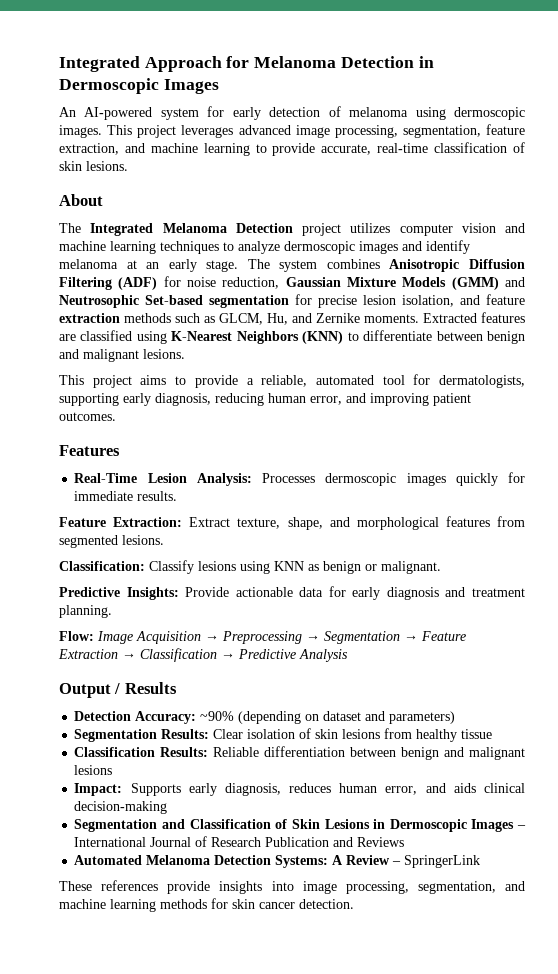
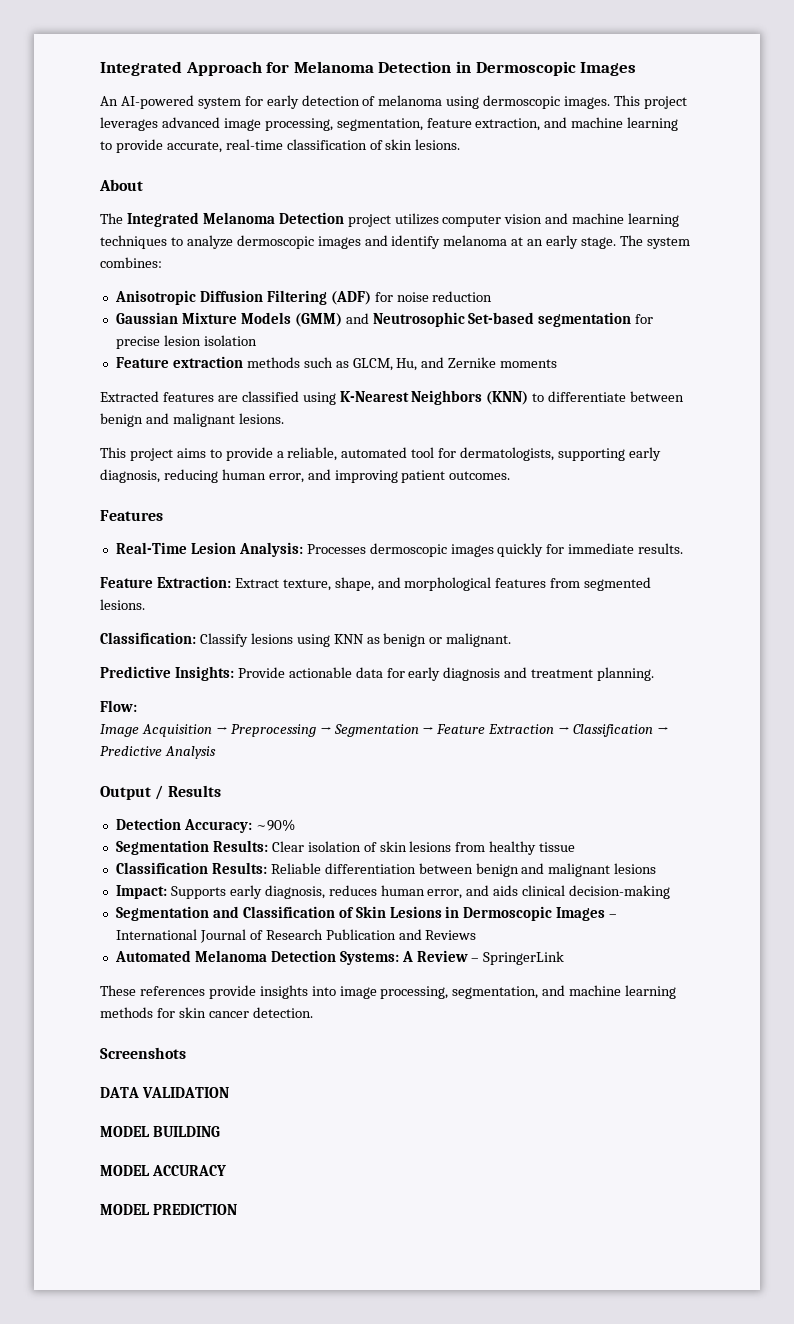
[326,259,380,269] combines -> [100,257,162,268] combines: //
[222,277,280,289] reduction, -> [432,291,493,302] reduction //
[402,294,525,307] isolation, and feature -> [203,335,257,346] [115,357,169,368] isolation // Feature
[364,314,419,323] moments. -> [500,359,558,368] moments //
(94, 636) none -> (137, 706) //
[238,711,456,724] (depending on dataset and parameters) -> (295, 825) none
(354, 904) none -> [100,1047,186,1059] [100,1087,230,1098] [100,1126,221,1137] [100,1165,227,1176] [100,1204,238,1215] // Screenshots // DATA VALIDATION // MODEL BUILDING // MODEL ACCURACY // MODEL PREDICTION

